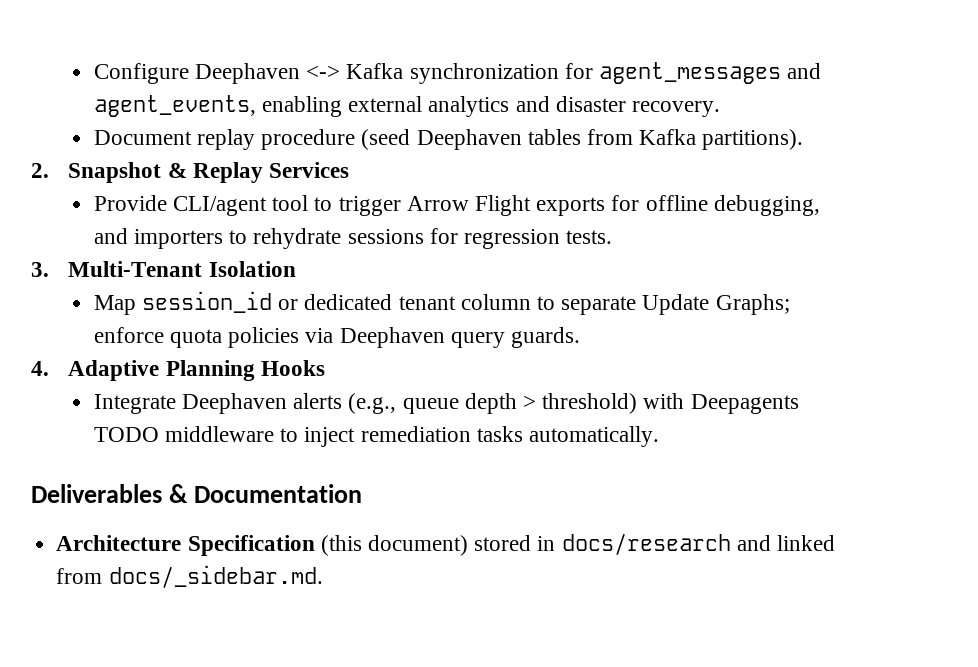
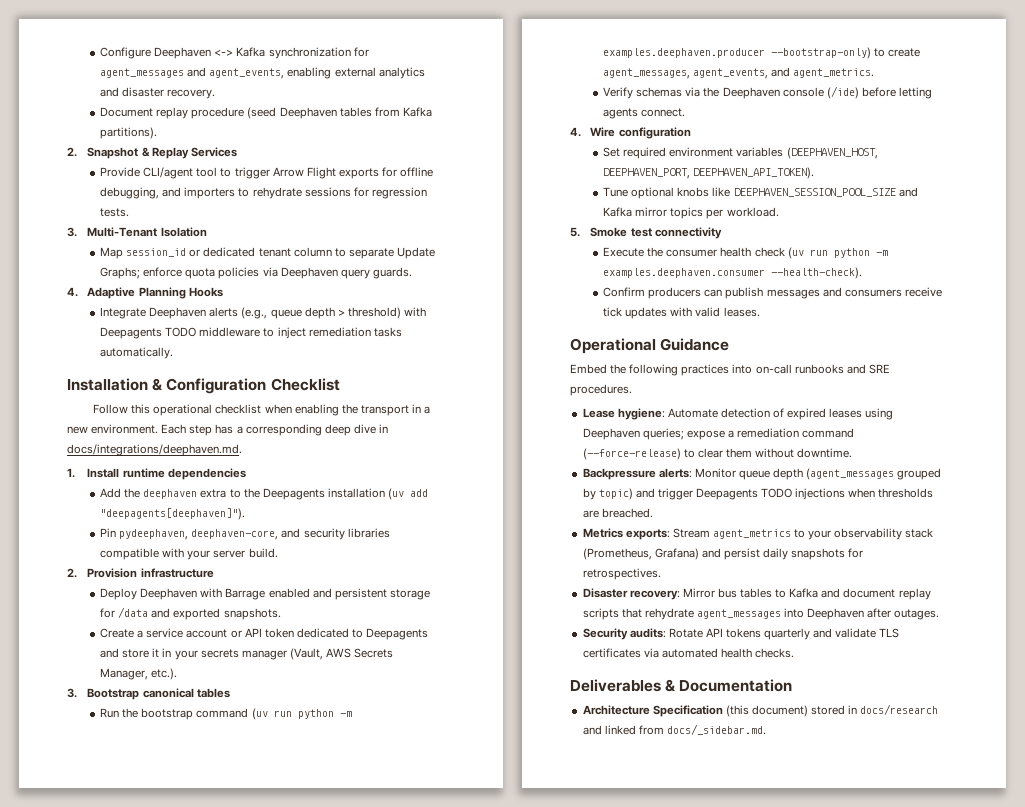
(659, 436) none -> [67,378,340,394] [93,404,431,416] [67,424,388,436] [67,444,242,456] [67,468,246,480] [100,488,428,500] [100,508,246,520] [100,528,390,540] [100,548,278,560] [67,568,214,578] [100,588,430,600] [100,607,281,620] [100,628,429,640] [100,648,394,660] [100,668,178,680] [67,688,230,700] [100,708,352,720] [603,47,921,59] [603,67,875,79] [603,86,932,99] [603,108,686,119] [570,127,691,139] [603,147,878,159] [603,167,815,179] [603,187,918,199] [603,207,779,219] [570,227,722,239] [603,247,888,259] [603,267,863,279] [603,287,942,299] [603,307,760,319] [570,338,730,354] [570,364,890,376] [570,384,632,396] [582,408,894,420] [582,428,855,440] [582,448,853,460] [582,468,942,480] [582,488,934,500] [582,508,653,518] [582,528,934,540] [582,548,864,560] [582,568,661,580] [582,588,931,600] [582,608,940,620] [582,628,900,640] [582,648,795,658] // Installation & Configuration Checklist // Follow this operational checklist when enabling the transport in a new environment. Each step has a corresponding deep dive in docs/integrations/deephaven.md. // 1. Install runtime dependencies // Add the deephaven extra to the Deepagents installation (uv add "deepagents[deephaven]"). // Pin pydeephaven, deephaven-core, and security libraries compatible with your server build. // 2. Provision infrastructure // Deploy Deephaven with Barrage enabled and persistent storage for /data and exported snapshots. // Create a service account or API token dedicated to Deepagents and store it in your secrets manager (Vault, AWS Secrets Manager, etc.). // 3. Bootstrap canonical tables // Run the bootstrap command (uv run python -m examples.deephaven.producer --bootstrap-only) to create agent_messages, agent_events, and agent_metrics. // Verify schemas via the Deephaven console (/ide) before letting agents connect. // 4. Wire configuration // Set required environment variables (DEEPHAVEN_HOST, DEEPHAVEN_PORT, DEEPHAVEN_API_TOKEN). // Tune optional knobs like DEEPHAVEN_SESSION_POOL_SIZE and Kafka mirror topics per workload. // 5. Smoke test connectivity // Execute the consumer health check (uv run python -m examples.deephaven.consumer --health-check). // Confirm producers can publish messages and consumers receive tick updates with valid leases. // Operational Guidance // Embed the following practices into on-call runbooks and SRE procedures. // Lease hygiene: Automate detection of expired leases using Deephaven queries; expose a remediation command (--force-release) to clear them without downtime. // Backpressure alerts: Monitor queue depth (agent_messages grouped by topic) and trigger Deepagents TODO injections when thresholds are breached. // Metrics exports: Stream agent_metrics to your observability stack (Prometheus, Grafana) and persist daily snapshots for retrospectives. // Disaster recovery: Mirror bus tables to Kafka and document replay scripts that rehydrate agent_messages into Deephaven after outages. // Security audits: Rotate API tokens quarterly and validate TLS certificates via automated health checks.

